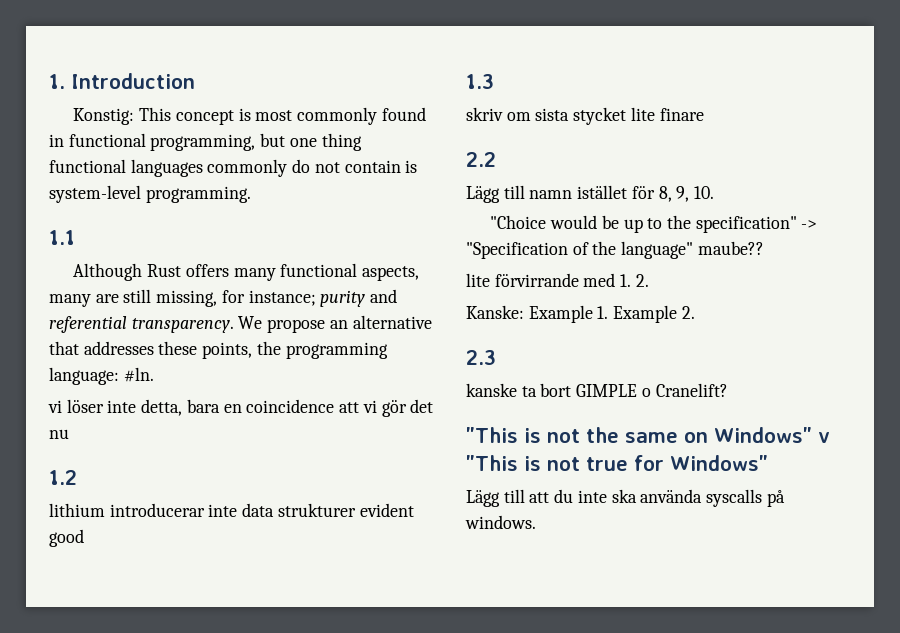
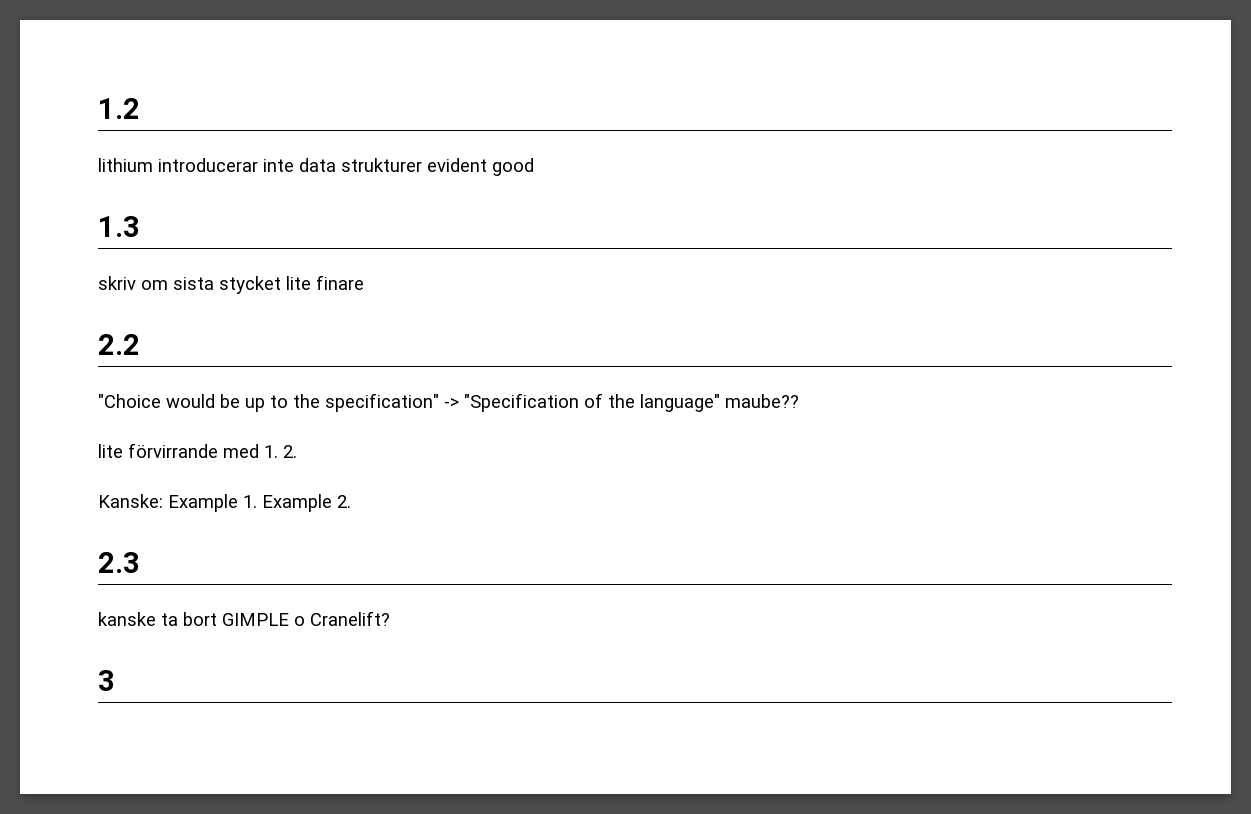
[49,73,195,89] [73,107,426,125] [49,133,362,151] [49,159,418,177] [49,185,251,203] [49,230,75,245] [73,263,420,281] [49,289,398,307] [49,315,432,333] [49,341,388,359] [49,367,154,385] [48,399,434,417] [49,429,69,439] 1. Introduction // Konstig: This concept is most commonly found in functional programming, but one thing functional languages commonly do not contain is system-level programming. // 1.1 // Although Rust offers many functional aspects, many are still missing, for instance; purity and referential transparency. We propose an alternative that addresses these points, the programming language: #ln. // vi löser inte detta, bara en coincidence att vi gör det nu // -> (98, 108) none
[466,185,715,203] // Lägg till namn istället för 8, 9, 10. -> (140, 344) none
[466,427,830,443] [466,455,768,471] [466,489,785,507] [465,515,536,529] "This is not the same on Windows" v "This is not true for Windows" // Lägg till att du inte ska använda syscalls på windows. -> [98,670,115,691] 3

